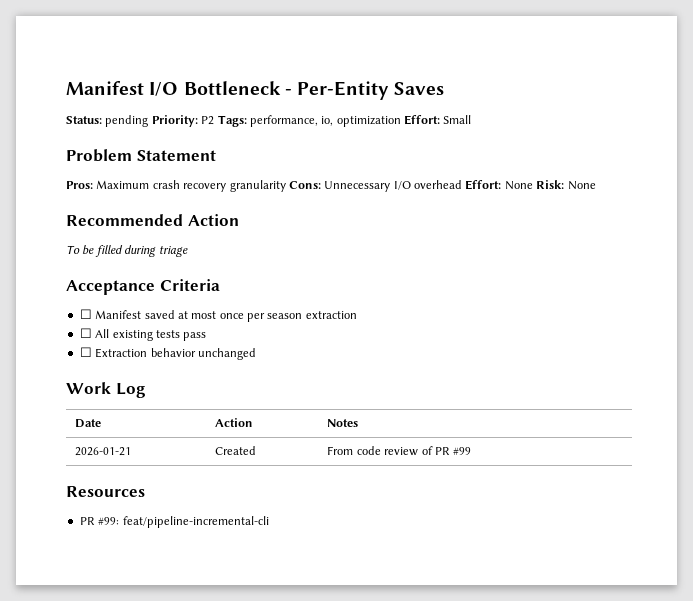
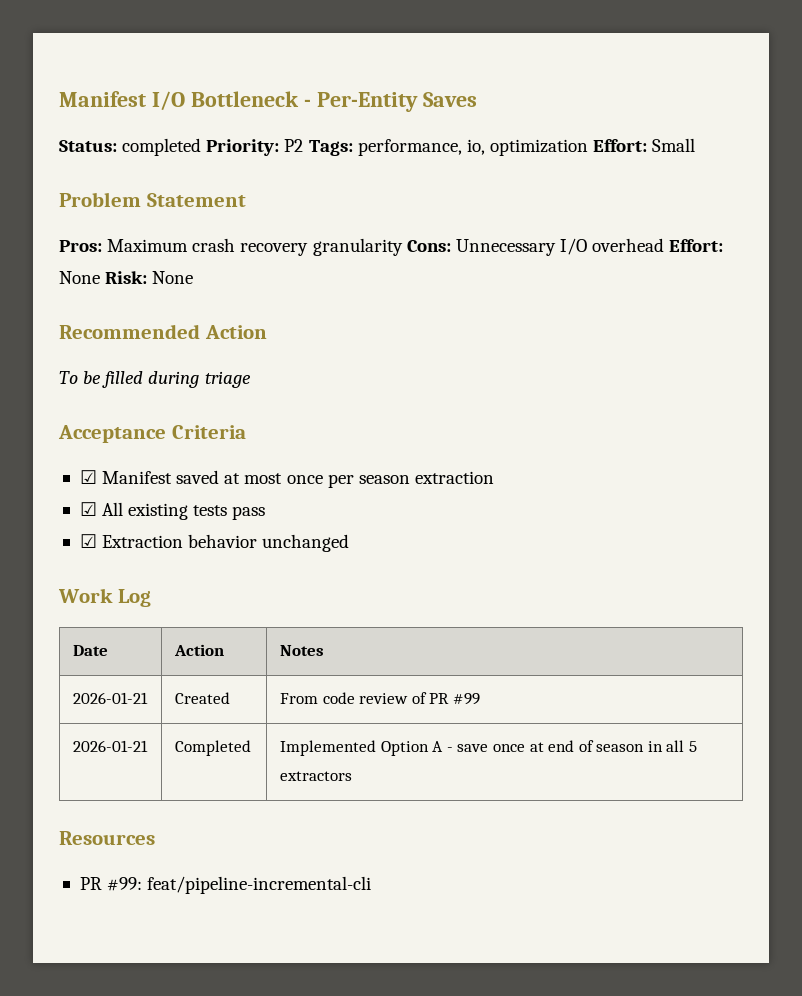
[105,115,149,127] pending -> [122,138,202,156] completed
[79,309,92,319] ☐ -> [79,470,97,484] ☑
[79,328,92,338] ☐ -> [79,502,97,516] ☑
[79,347,92,357] ☐ -> [79,534,97,548] ☑
(472, 451) none -> [72,740,148,752] [174,740,251,756] [279,740,698,756] [279,771,352,781] // 2026-01-21 | Completed | Implemented Option A - save once at end of season in all 5 extractors

